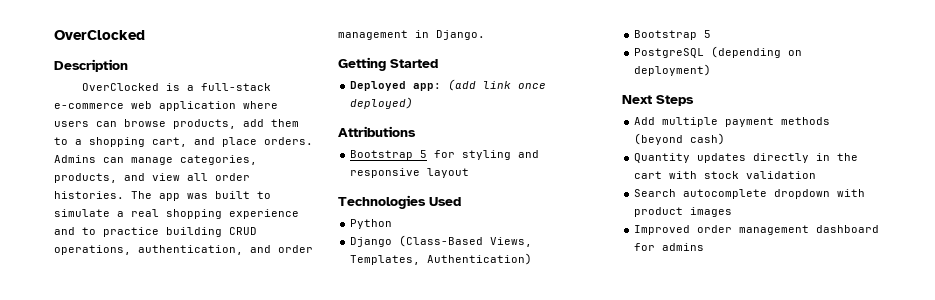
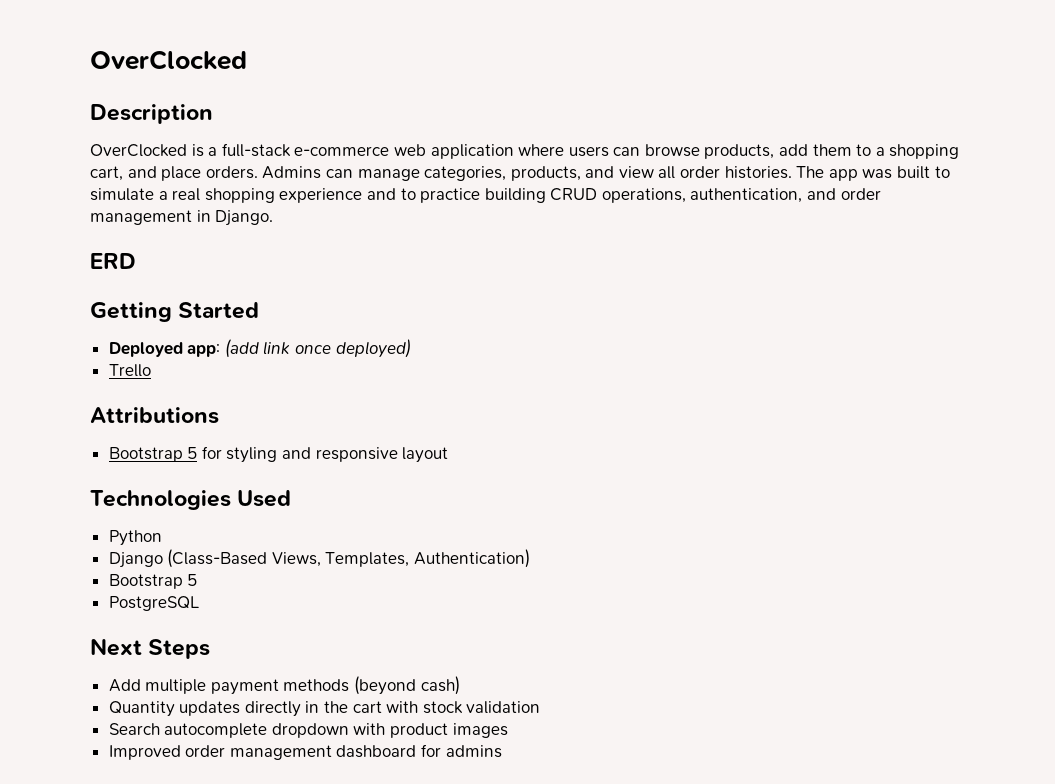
(485, 35) none -> [90,253,136,269] // ERD
(414, 103) none -> [108,364,151,377] // Trello
[711,46,803,58] [634,64,712,76] (depending on deployment) -> (199, 603) none

